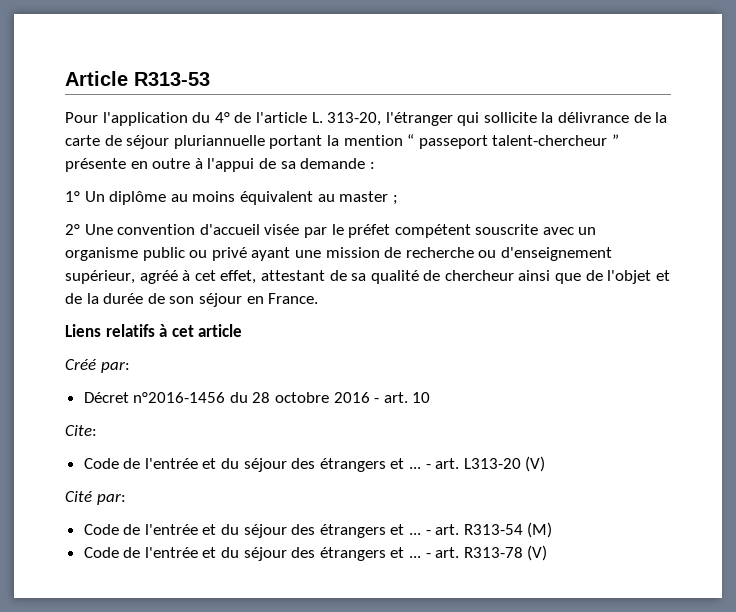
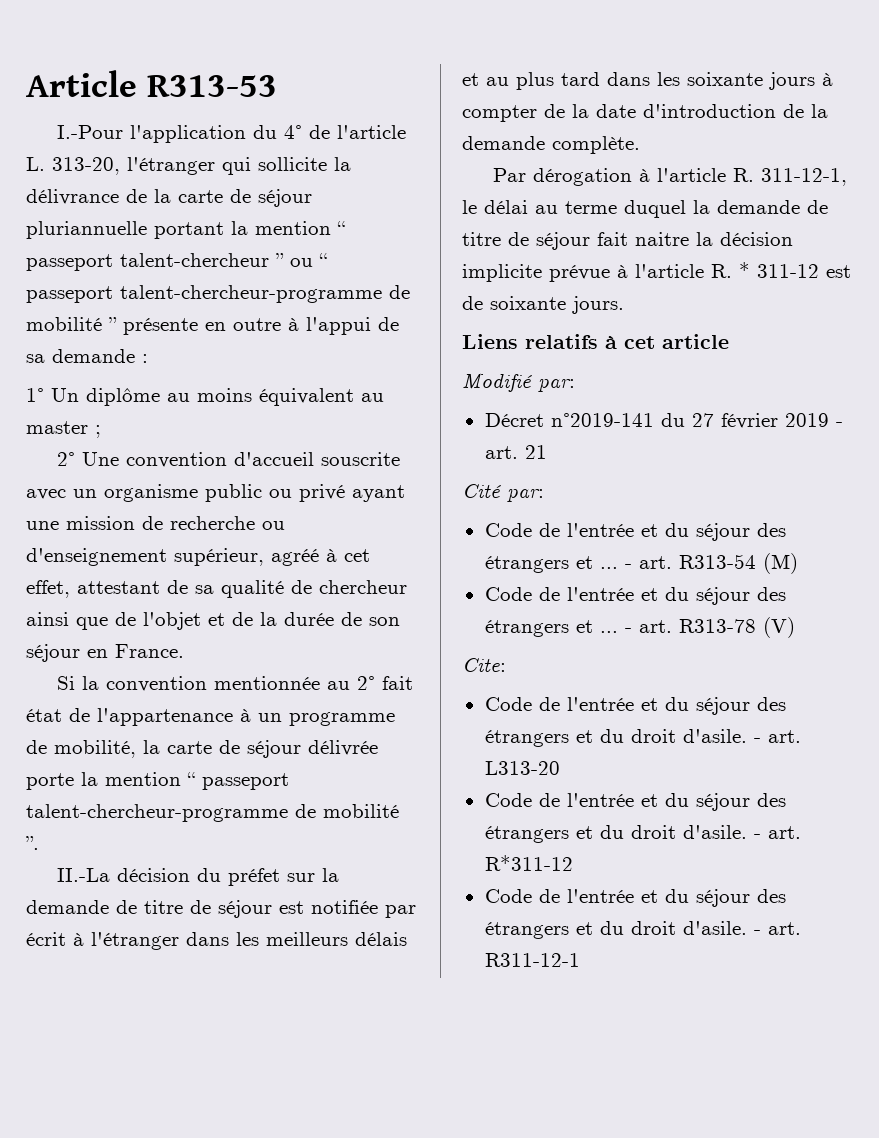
[65,112,98,123] Pour -> [56,125,123,139] I.-Pour
(619, 140) none -> [290,253,327,267] [26,285,410,303] [26,317,117,331] ou “ passeport talent-chercheur-programme de mobilité ”
[264,224,471,238] visée par le préfet compétent -> (314, 459) none
(319, 298) none -> [56,676,413,692] [26,708,395,726] [26,740,378,758] [26,772,289,790] [26,804,399,822] [26,836,39,850] [56,868,339,886] [26,900,416,918] [26,932,407,950] [462,72,833,90] [462,104,828,122] [462,136,640,154] [492,168,847,186] [462,200,828,218] [462,232,793,250] [462,262,851,282] [462,296,624,314] // Si la convention mentionnée au 2° fait état de l'appartenance à un programme de mobilité, la carte de séjour délivrée porte la mention “ passeport talent-chercheur-programme de mobilité ”. // II.-La décision du préfet sur la demande de titre de séjour est notifiée par écrit à l'étranger dans les meilleurs délais et au plus tard dans les soixante jours à compter de la date d'introduction de la demande complète. // Par dérogation à l'article R. 311-12-1, le délai au terme duquel la demande de titre de séjour fait naitre la décision implicite prévue à l'article R. * 311-12 est de soixante jours.
[65,359,97,370] Créé -> [462,373,532,392] Modifié
[133,392,431,403] [65,425,97,436] [83,456,546,472] n°2016-1456 du 28 octobre 2016 - art. 10 // Cite: // Code de l'entrée et du séjour des étrangers et ... - art. L313-20 (V) -> [550,413,843,429] [484,445,547,459] n°2019-141 du 27 février 2019 - art. 21
(548, 553) none -> [462,658,506,672] [484,697,786,715] [484,729,801,747] [484,761,560,775] [484,793,786,811] [484,825,801,843] [484,855,573,871] [484,889,786,907] [484,921,801,939] [484,953,580,967] // Cite: // Code de l'entrée et du séjour des étrangers et du droit d'asile. - art. L313-20 // Code de l'entrée et du séjour des étrangers et du droit d'asile. - art. R*311-12 // Code de l'entrée et du séjour des étrangers et du droit d'asile. - art. R311-12-1

